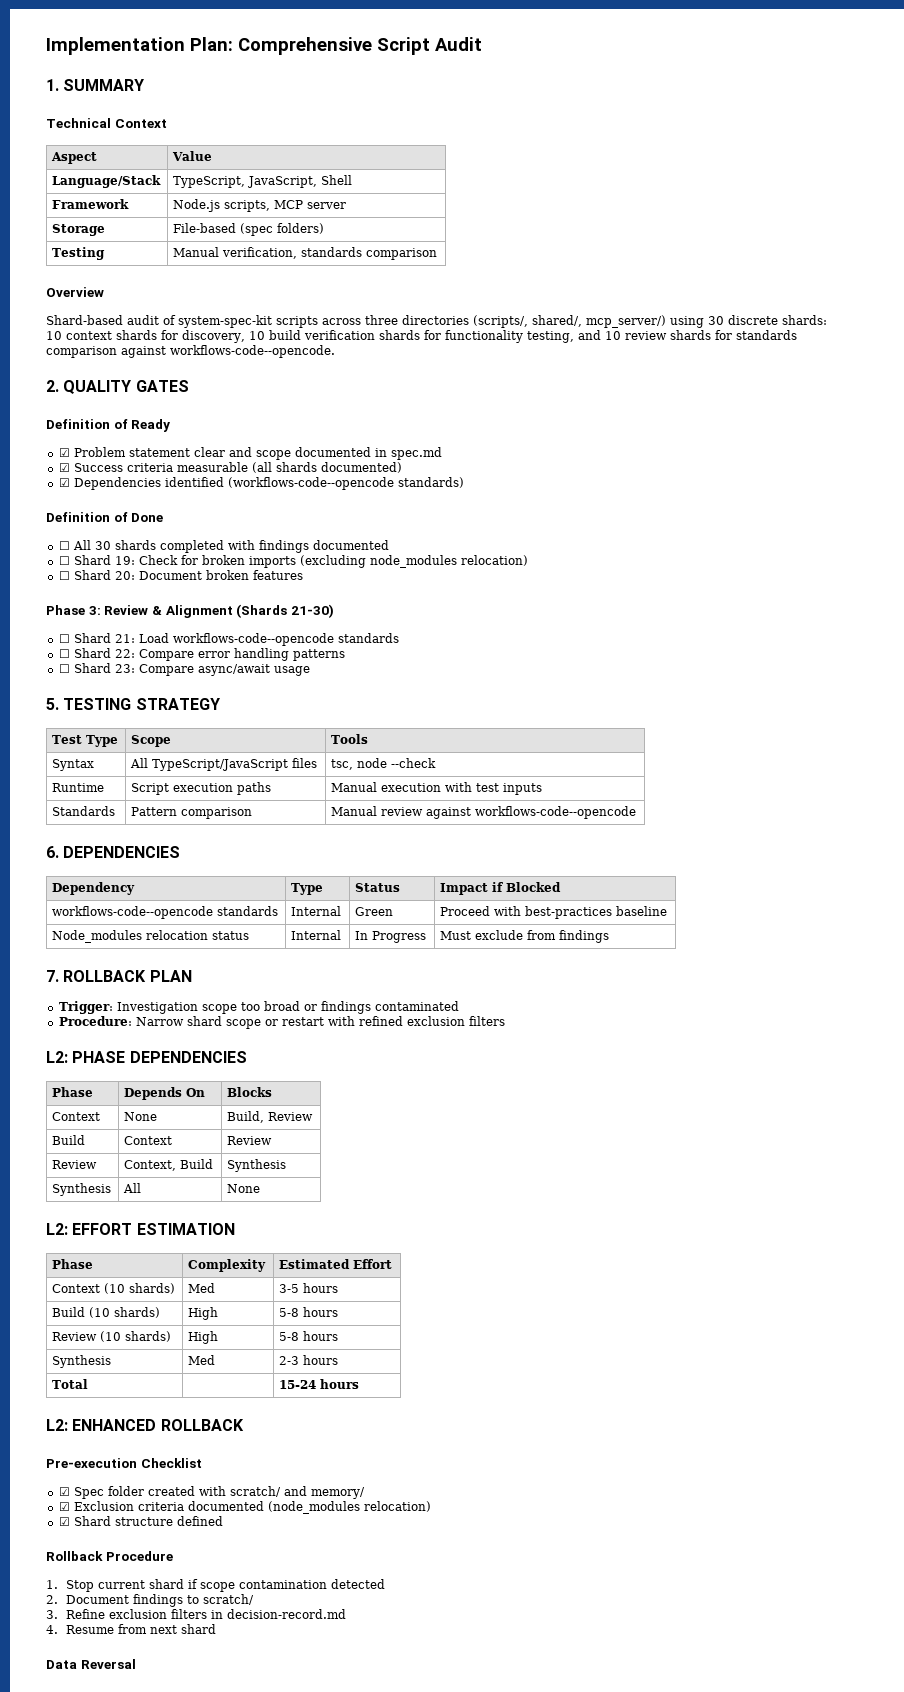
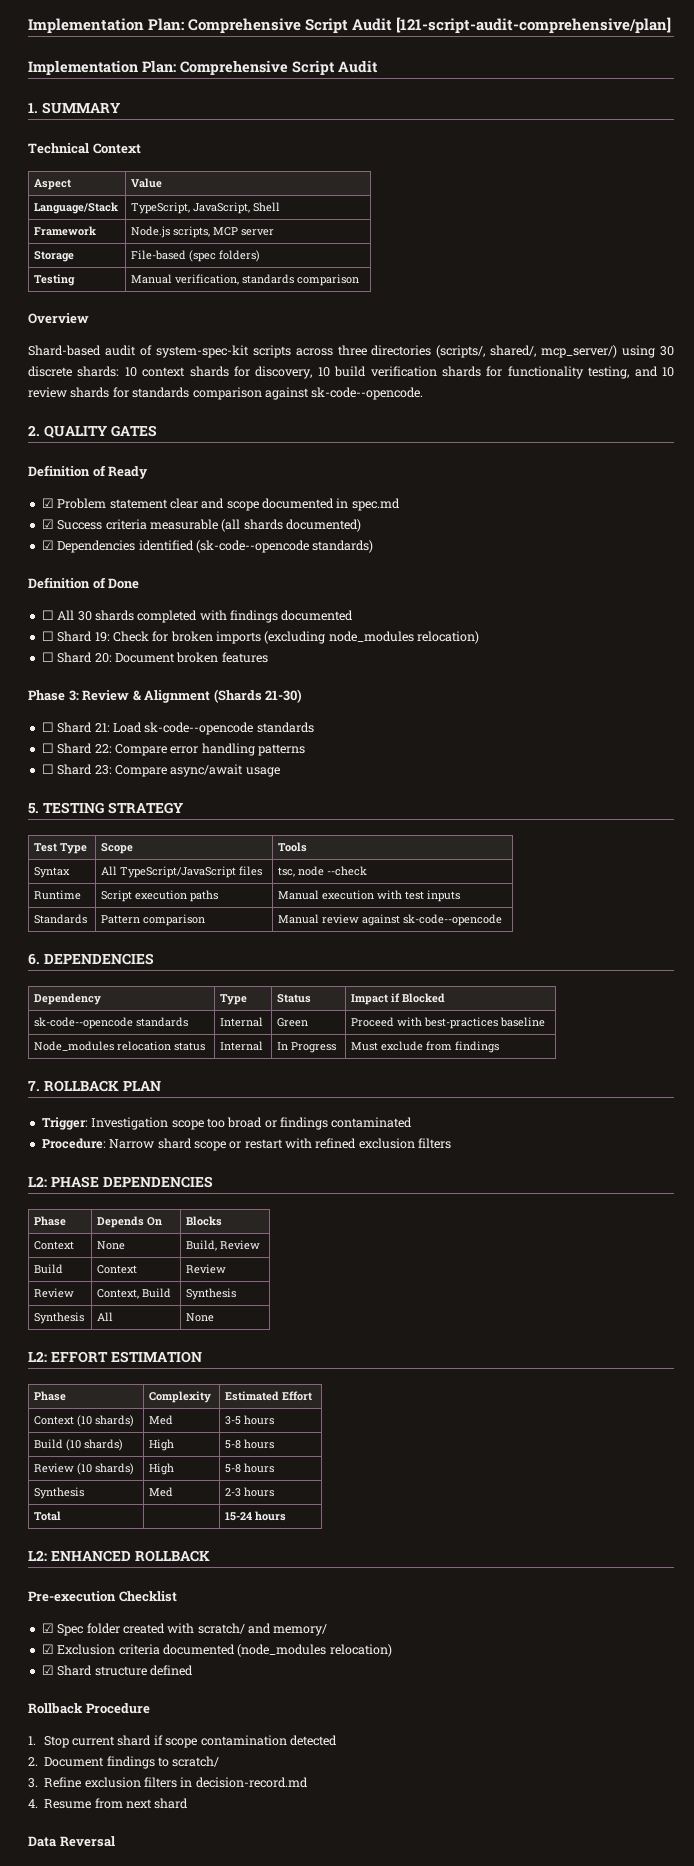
[46,37,482,55] Implementation Plan: Comprehensive Script Audit -> [28,17,672,34] [28,60,378,75] Implementation Plan: Comprehensive Script Audit [121-script-audit-comprehensive/plan] // Implementation Plan: Comprehensive Script Audit
[170,345,335,358] workflows-code--opencode. -> [311,387,424,400] sk-code--opencode.
[227,477,394,490] (workflows-code--opencode -> [195,540,309,553] (sk-code--opencode
[172,633,334,646] workflows-code--opencode -> [144,722,254,735] sk-code--opencode
[475,806,637,819] workflows-code--opencode -> [403,914,503,926] sk-code--opencode
[52,906,214,919] workflows-code--opencode -> [34,1017,134,1029] sk-code--opencode

